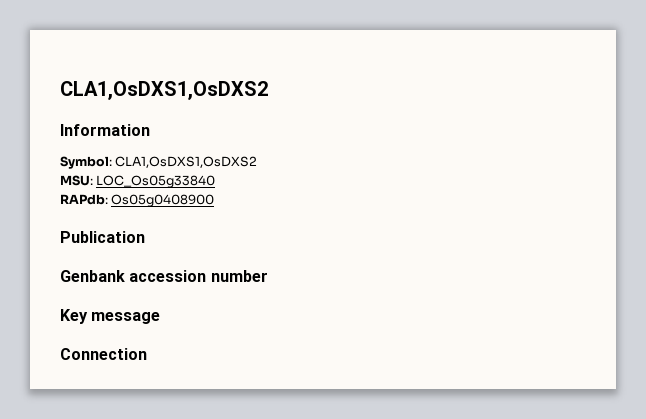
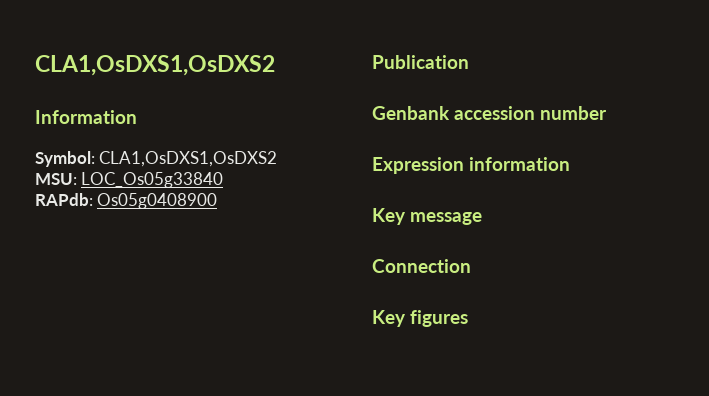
(268, 276) none -> [372,157,571,174] // Expression information
(147, 354) none -> [372,310,469,327] // Key figures

